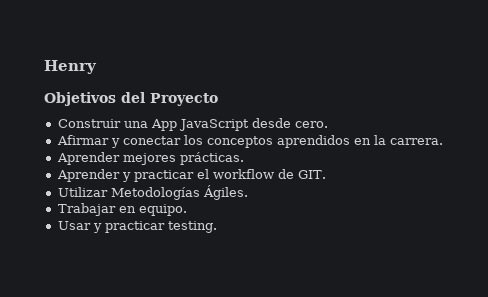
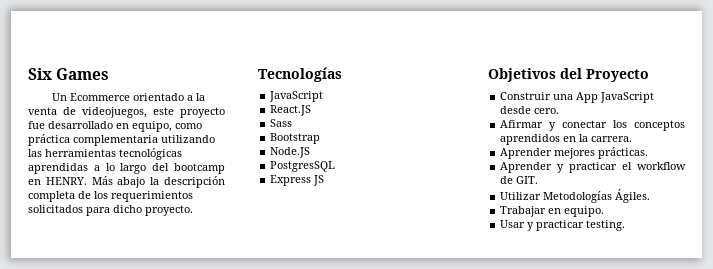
[44,60,97,74] Henry -> [28,68,110,80] [52,93,206,101] [28,107,225,118] [28,121,202,132] [28,134,215,146] [28,148,182,160] [28,163,225,174] [28,176,225,188] [28,191,193,202] [28,205,193,216] [258,67,342,82] [269,91,324,102] [270,105,312,116] [270,119,293,127] [270,133,321,144] [270,147,311,158] [270,161,336,172] [270,175,325,186] Six Games // Un Ecommerce orientado a la venta de videojuegos, este proyecto fue desarrollado en equipo, como práctica complementaria utilizando las herramientas tecnológicas aprendidas a lo largo del bootcamp en HENRY. Más abajo la descripción completa de los requerimientos solicitados para dicho proyecto. // Tecnologías // JavaScript // React.JS // Sass // Bootstrap // Node.JS // PostgresSQL // Express JS

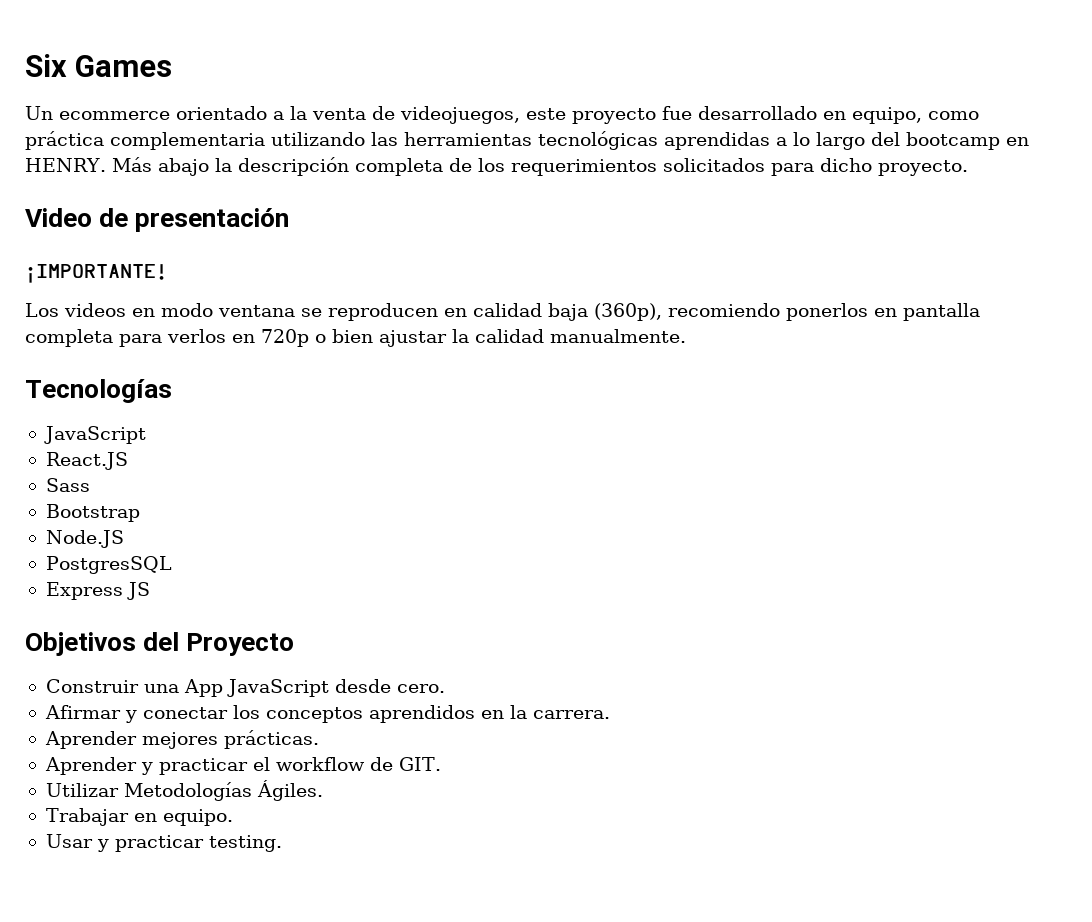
[70,93,131,101] Ecommerce -> [59,111,170,120] ecommerce
(193, 210) none -> [25,208,290,232] [25,264,167,283] [25,303,980,321] [25,329,686,347] // Video de presentación // ¡IMPORTANTE! // Los videos en modo ventana se reproducen en calidad baja (360p), recomiendo ponerlos en pantalla completa para verlos en 720p o bien ajustar la calidad manualmente.

